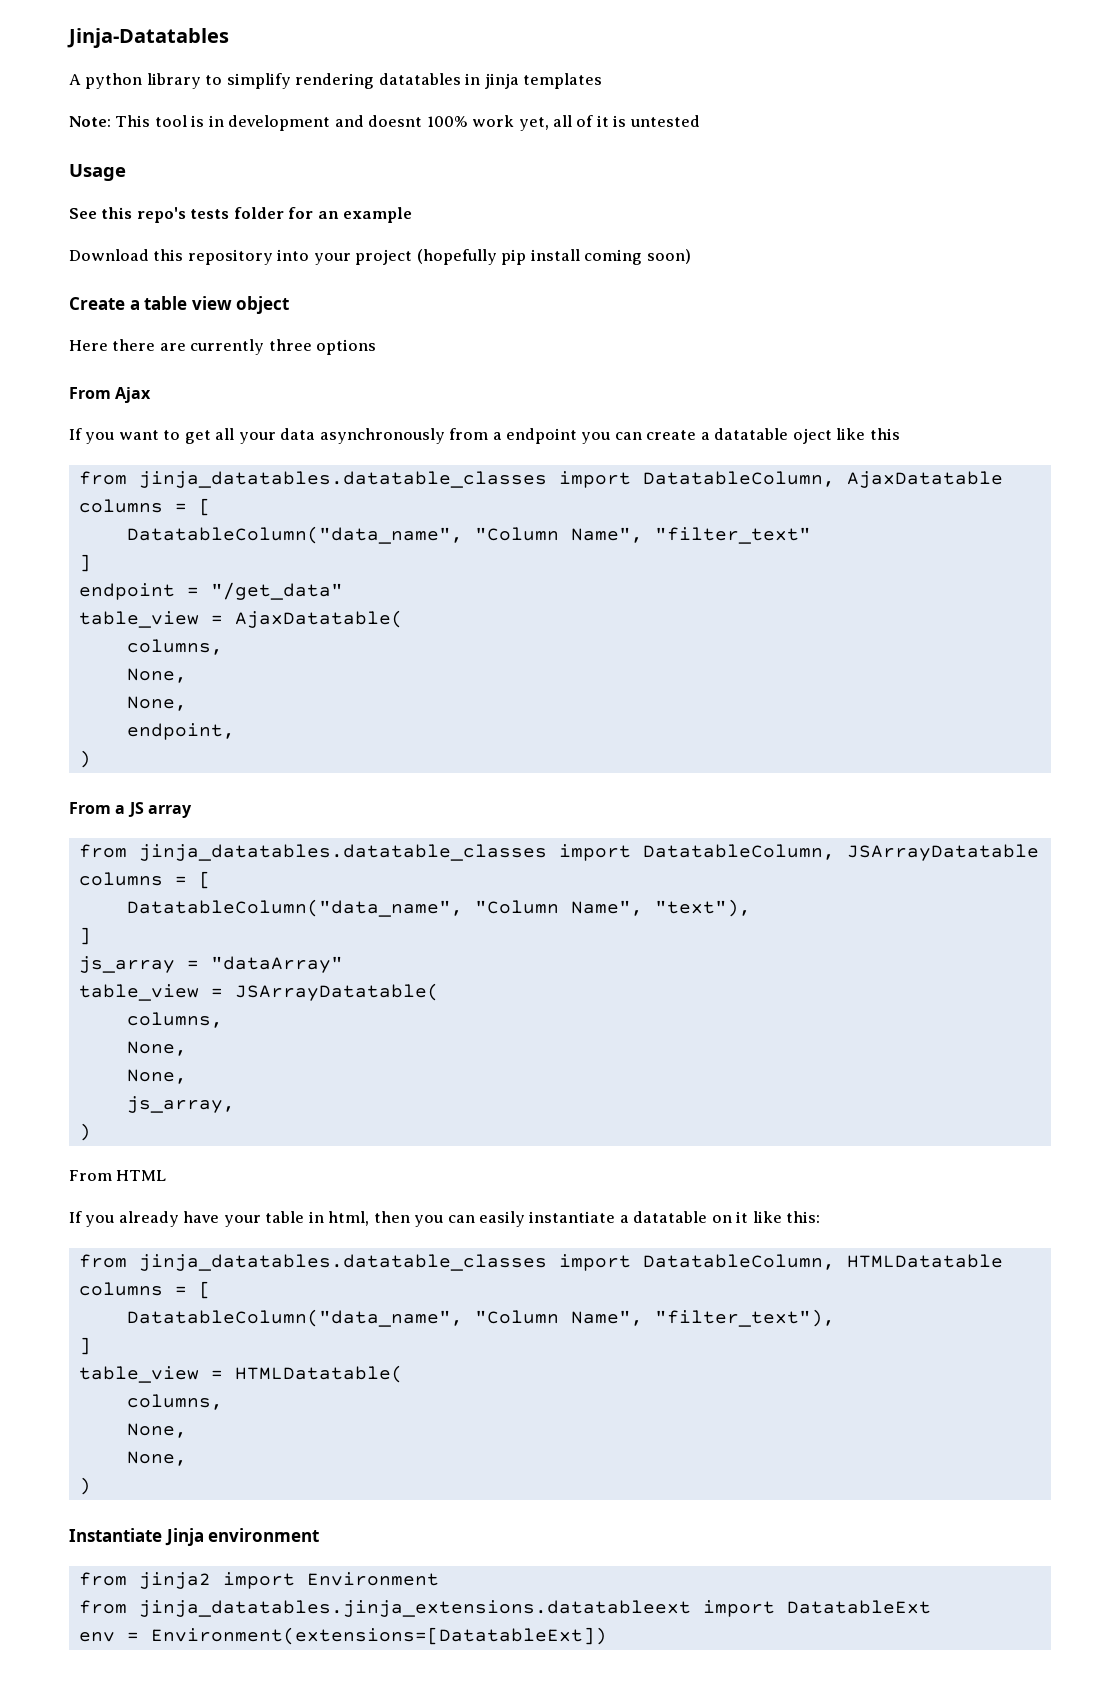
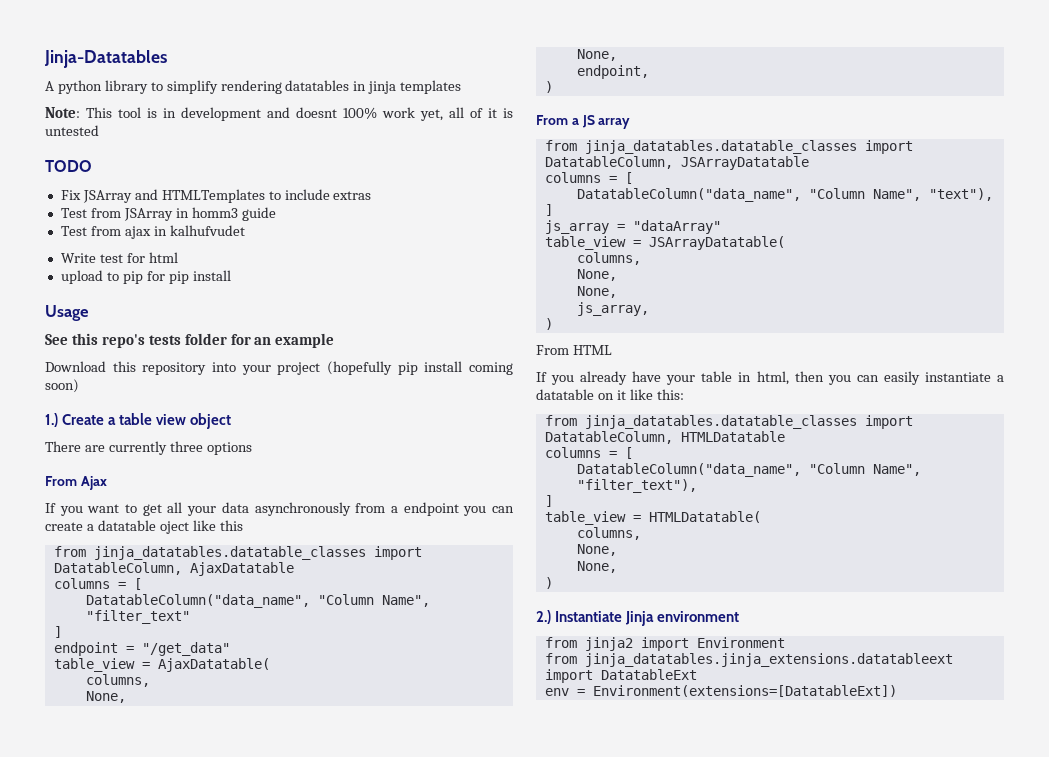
(700, 121) none -> [45,160,92,172] [60,189,372,203] [60,207,276,221] [60,225,245,239] [60,252,178,263] [60,270,231,284] // TODO // Fix JSArray and HTMLTemplates to include extras // Test from JSArray in homm3 guide // Test from ajax in kalhufvudet // Write test for html // upload to pip for pip install
(691, 256) none -> [45,413,58,427] 1.)
[69,339,156,351] Here there -> [45,441,81,452] There
(91, 1486) none -> [536,610,551,624] 2.)

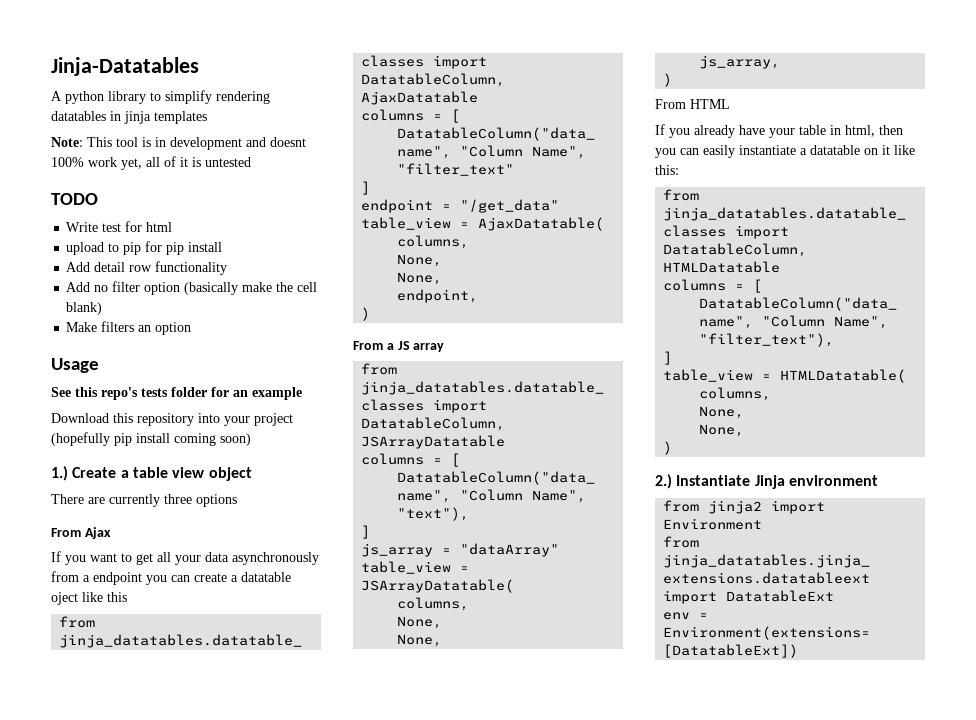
[60,189,372,203] [60,207,276,221] [60,225,245,239] // Fix JSArray and HTMLTemplates to include extras // Test from JSArray in homm3 guide // Test from ajax in kalhufvudet -> (98, 199) none
(231, 275) none -> [66,261,228,275] [66,281,318,295] [66,302,103,315] [66,321,192,335] // Add detail row functionality // Add no filter option (basically make the cell blank) // Make filters an option

